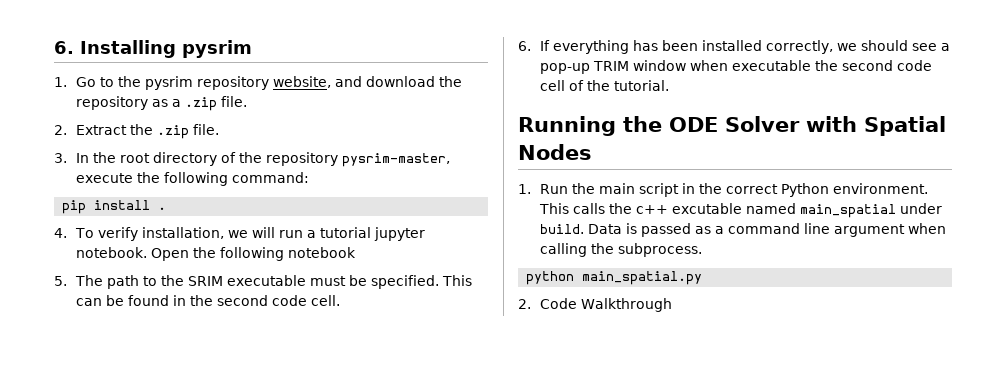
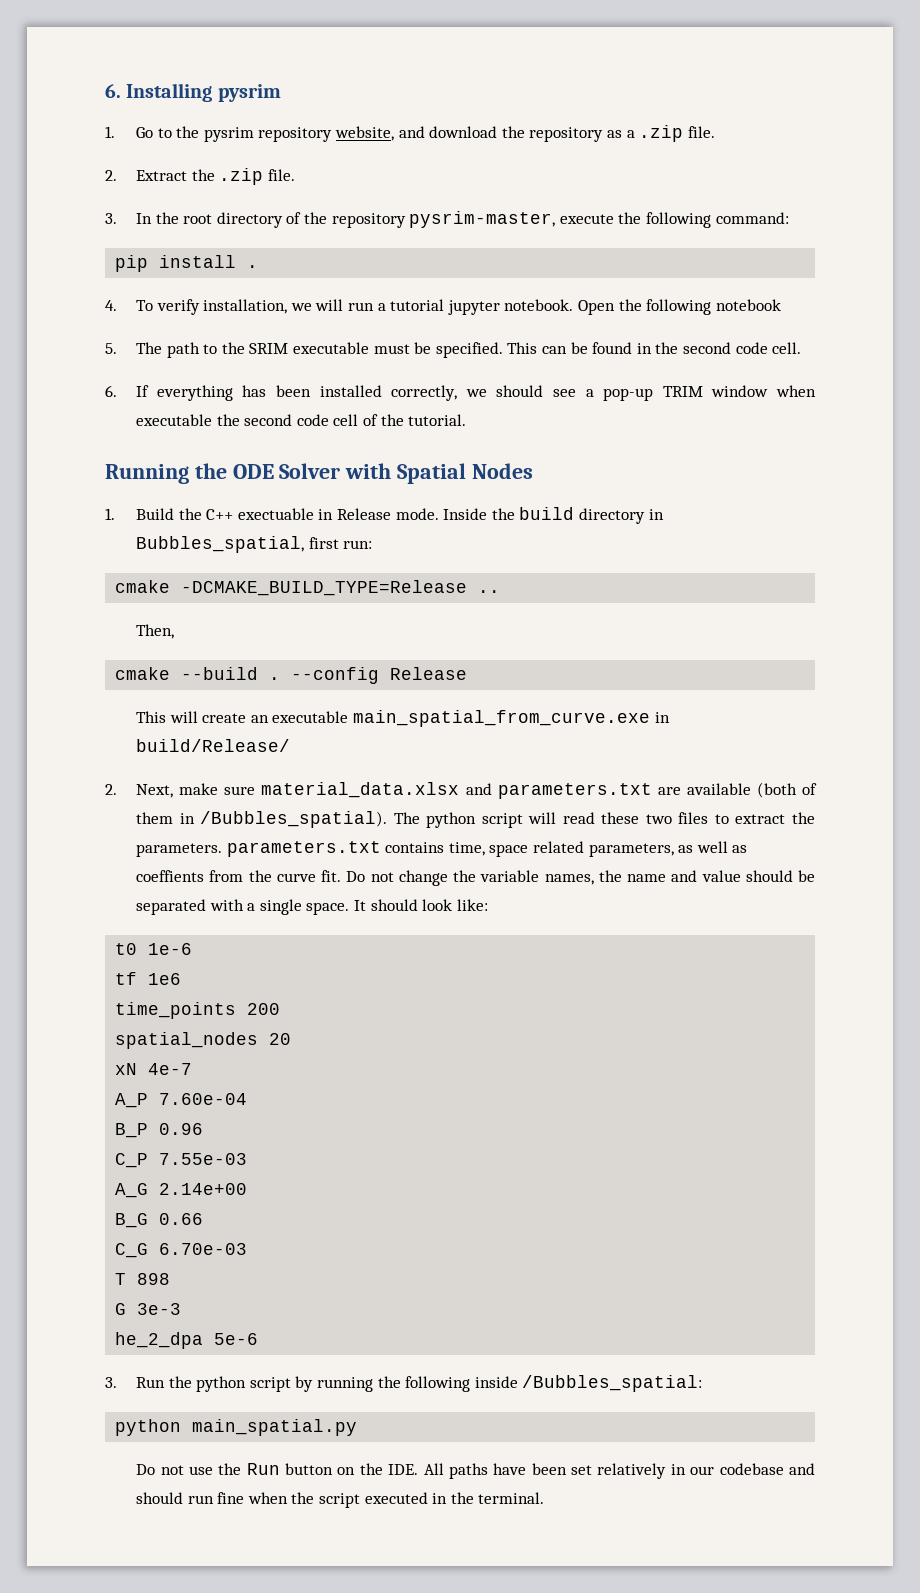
[540,183,929,197] [539,203,943,218] [540,223,947,237] [540,243,703,257] [526,271,703,285] [518,298,673,312] Run the main script in the correct Python environment. This calls the c++ excutable named main_spatial under build. Data is passed as a command line argument when calling the subprocess. // python main_spatial.py // 2. Code Walkthrough -> [136,507,664,524] [136,536,373,553] [115,580,501,596] [136,624,175,639] [115,667,468,684] [136,710,670,727] [136,739,291,752] [105,782,817,799] [136,811,816,828] [136,841,748,857] [136,870,815,886] [136,899,488,915] [115,943,193,955] [115,972,182,985] [115,1002,281,1019] [115,1032,292,1049] [115,1063,193,1075] [115,1093,248,1108] [115,1123,204,1138] [115,1153,248,1168] [115,1183,248,1198] [115,1213,204,1228] [115,1243,248,1258] [115,1273,171,1285] [115,1303,182,1315] [115,1332,259,1349] [105,1375,703,1392] [115,1419,358,1436] [136,1463,815,1479] [136,1492,545,1508] Build the C++ exectuable in Release mode. Inside the build directory in Bubbles_spatial, first run: // cmake -DCMAKE_BUILD_TYPE=Release .. // Then, // cmake --build . --config Release // This will create an executable main_spatial_from_curve.exe in build/Release/ // 2. Next, make sure material_data.xlsx and parameters.txt are available (both of them in /Bubbles_spatial). The python script will read these two files to extract the parameters. parameters.txt contains time, space related parameters, as well as coeffients from the curve fit. Do not change the variable names, the name and value should be separated with a single space. It should look like: // t0 1e-6 // tf 1e6 // time_points 200 // spatial_nodes 20 // xN 4e-7 // A_P 7.60e-04 // B_P 0.96 // C_P 7.55e-03 // A_G 2.14e+00 // B_G 0.66 // C_G 6.70e-03 // T 898 // G 3e-3 // he_2_dpa 5e-6 // 3. Run the python script by running the following inside /Bubbles_spatial: // python main_spatial.py // Do not use the Run button on the IDE. All paths have been set relatively in our codebase and should run fine when the script executed in the terminal.

